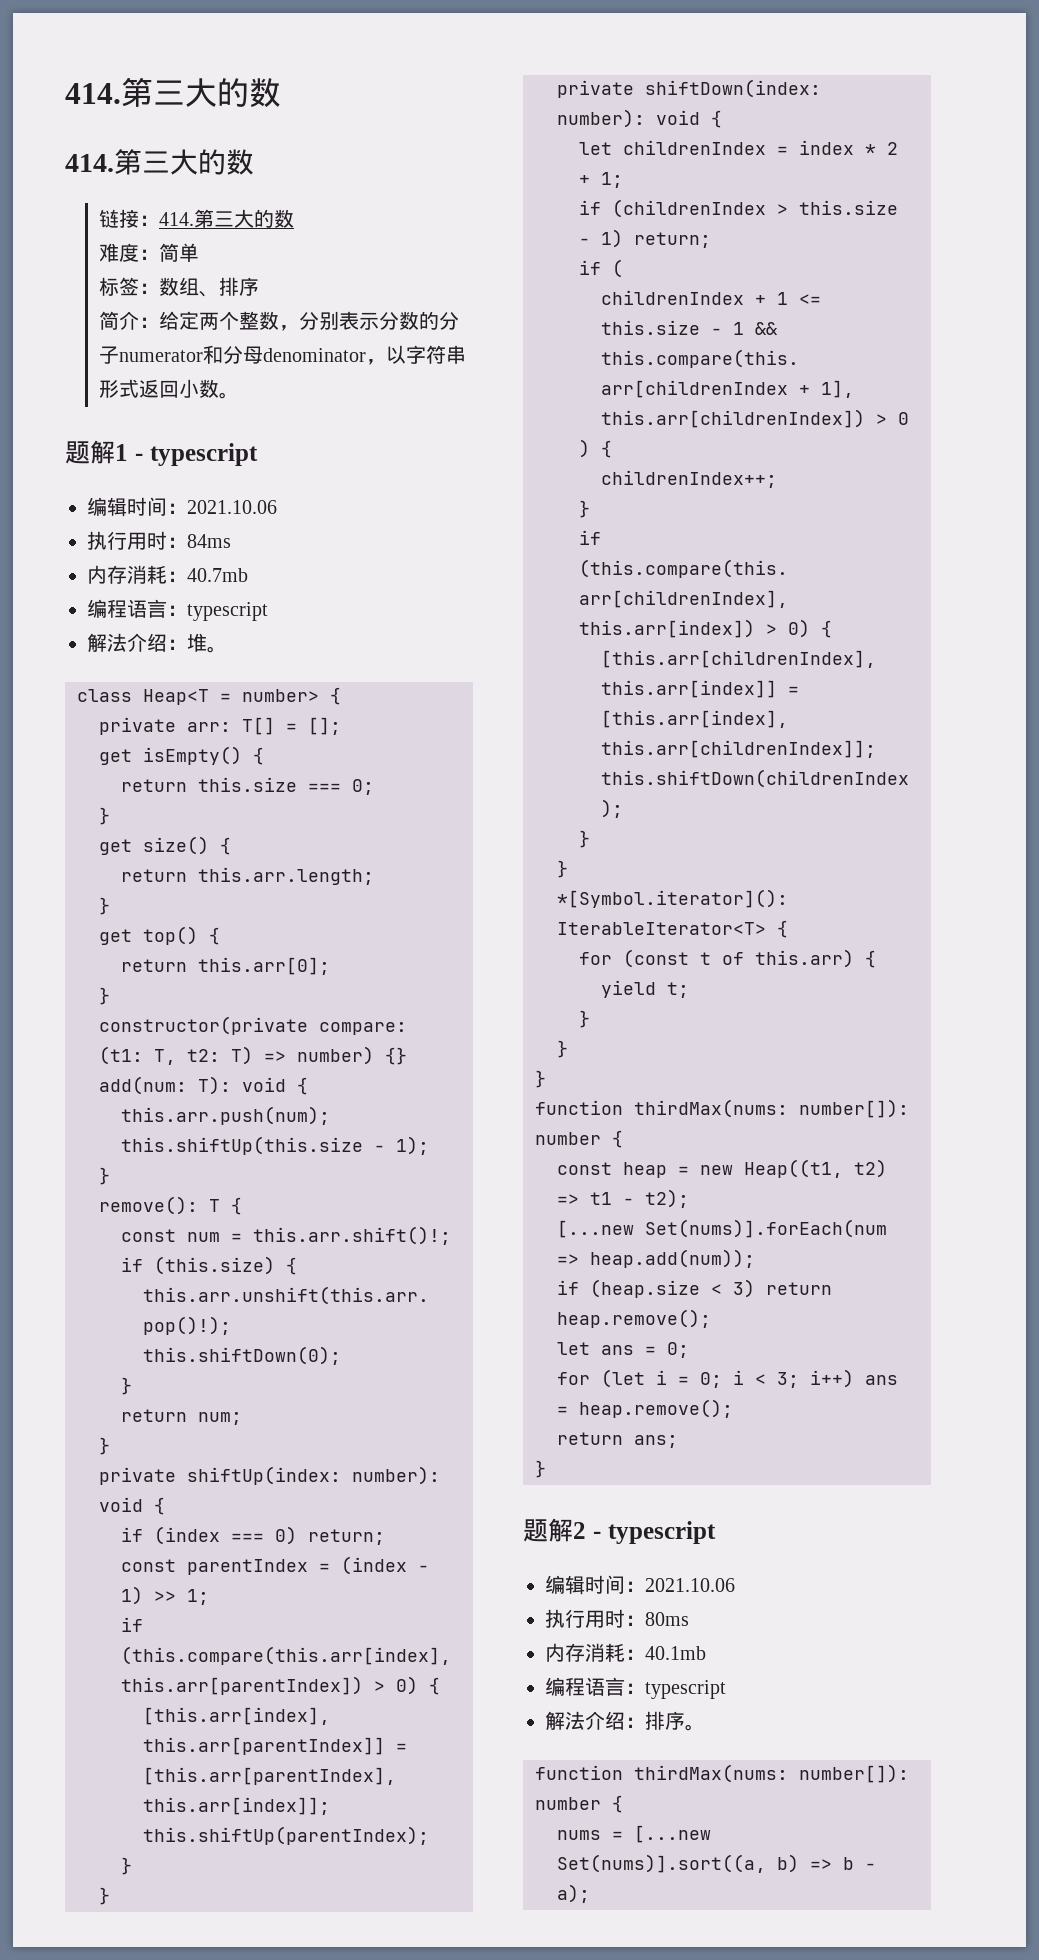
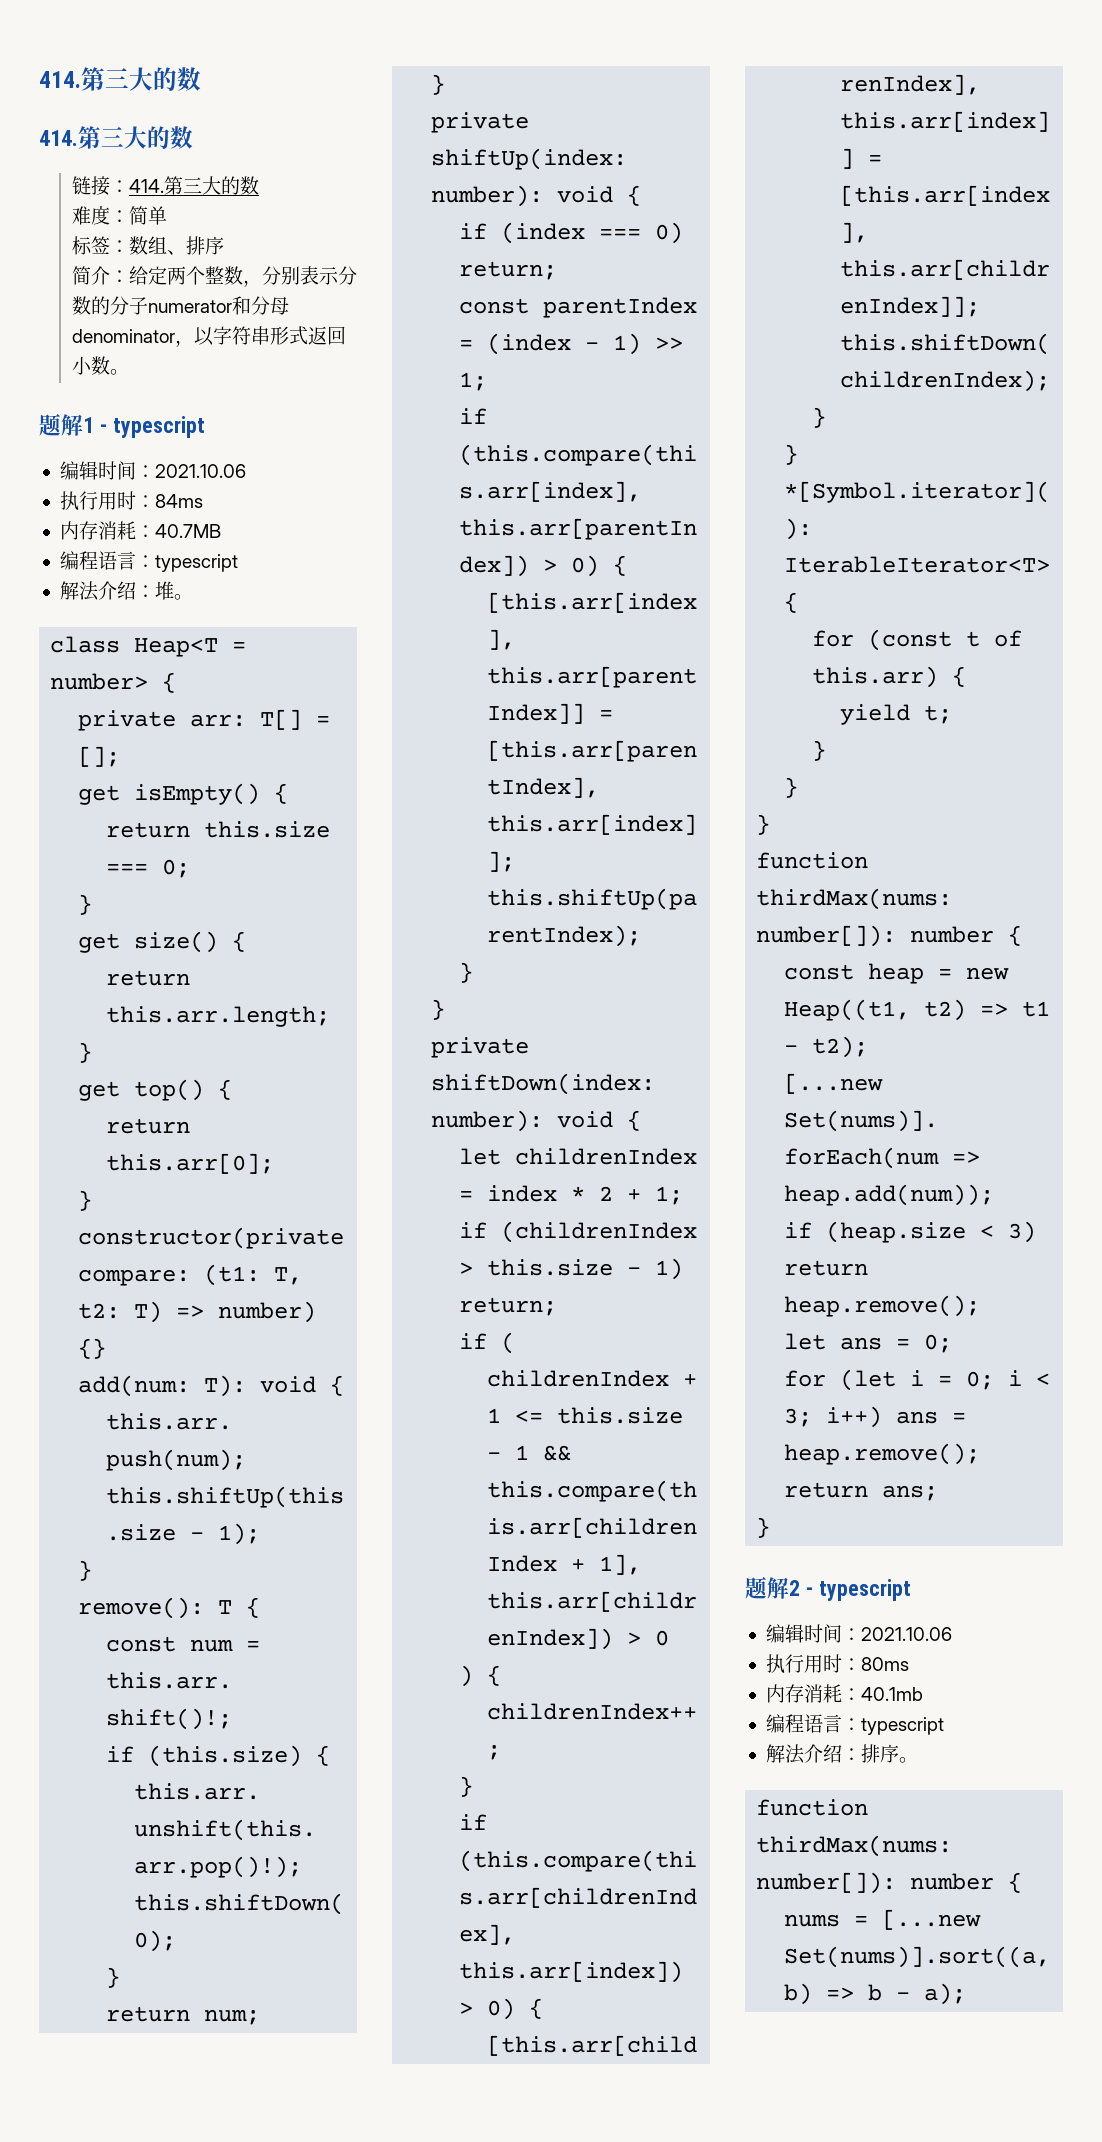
[187,568,248,582] 40.7mb -> [154,524,221,538] 40.7MB

